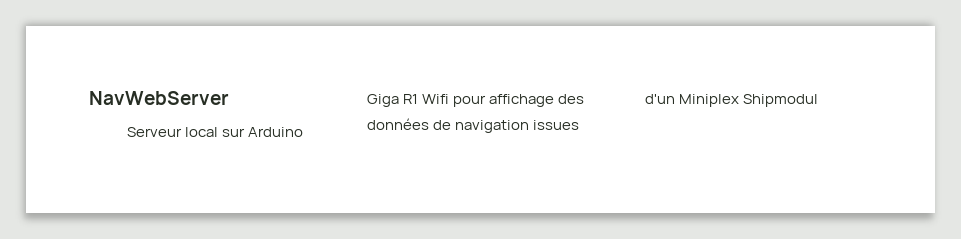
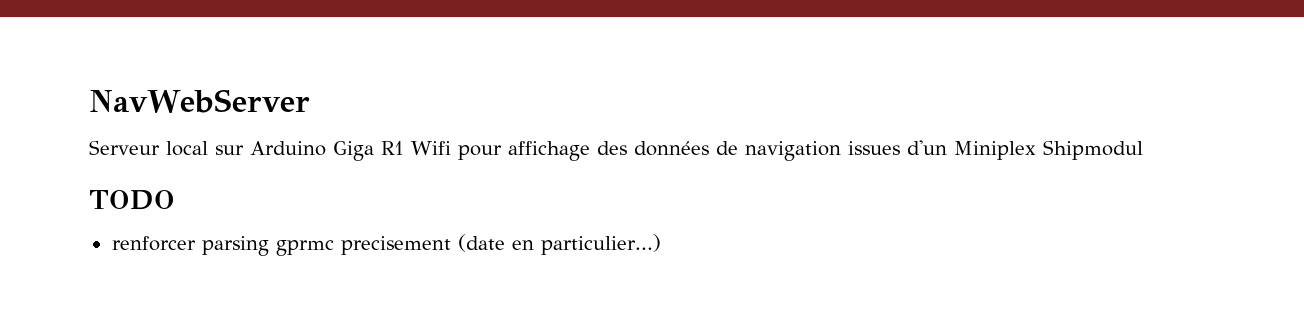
(819, 100) none -> [89,190,175,210] [111,234,661,256] // TODO // renforcer parsing gprmc precisement (date en particulier...)

